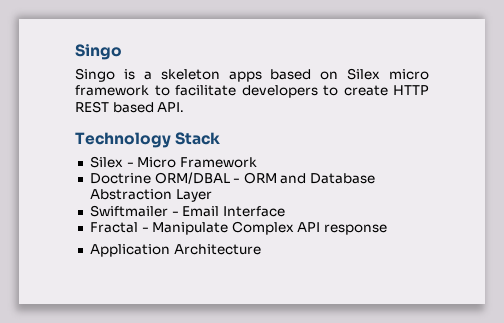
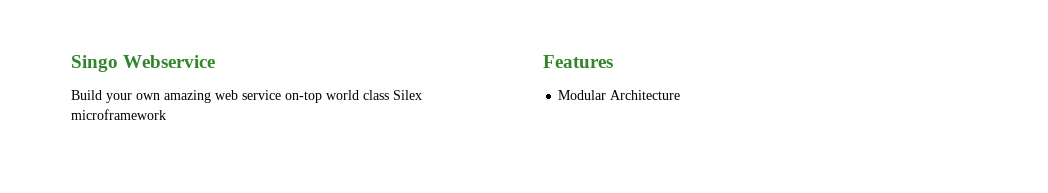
[75,44,122,60] [75,68,429,82] [75,85,429,98] [75,101,185,113] [75,132,221,148] [89,156,257,168] [89,172,376,184] [89,189,212,202] [89,205,285,217] [89,221,388,235] [89,244,170,257] Singo // Singo is a skeleton apps based on Silex micro framework to facilitate developers to create HTTP REST based API. // Technology Stack // Silex - Micro Framework // Doctrine ORM/DBAL - ORM and Database Abstraction Layer // Swiftmailer - Email Interface // Fractal - Manipulate Complex API response // Application -> [71,55,216,72] [71,90,422,103] [71,109,166,120] [543,55,613,68] [558,90,607,100] Singo Webservice // Build your own amazing web service on-top world class Silex microframework // Features // Modular

